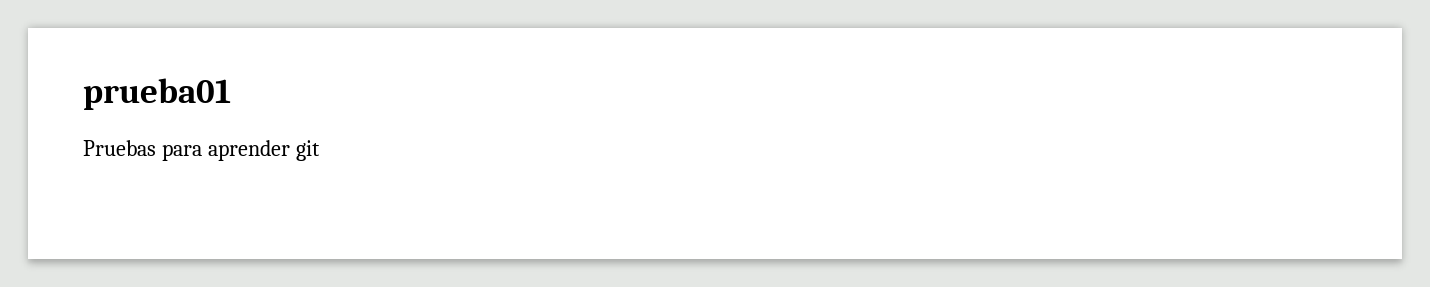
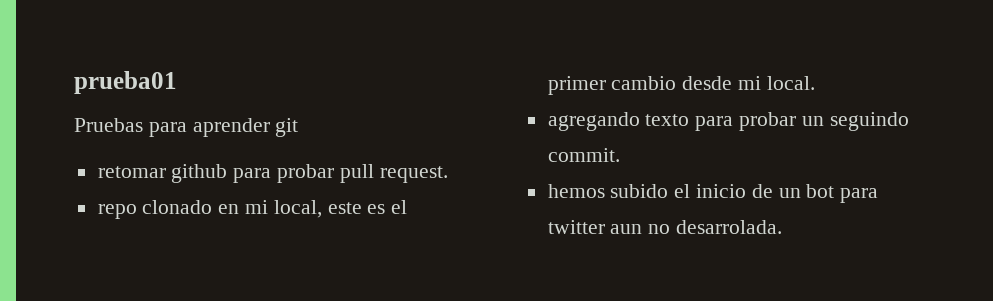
(320, 150) none -> [97,164,448,183] [97,200,408,219] [547,76,815,95] [547,112,909,131] [547,148,620,162] [547,184,879,203] [547,220,783,234] // retomar github para probar pull request. // repo clonado en mi local, este es el primer cambio desde mi local. // agregando texto para probar un seguindo commit. // hemos subido el inicio de un bot para twitter aun no desarrolada.

